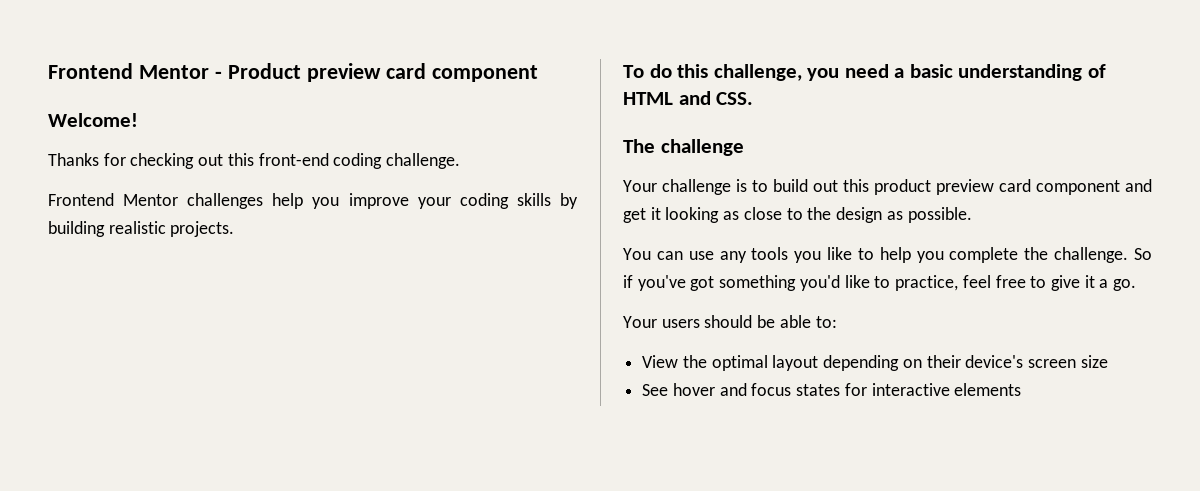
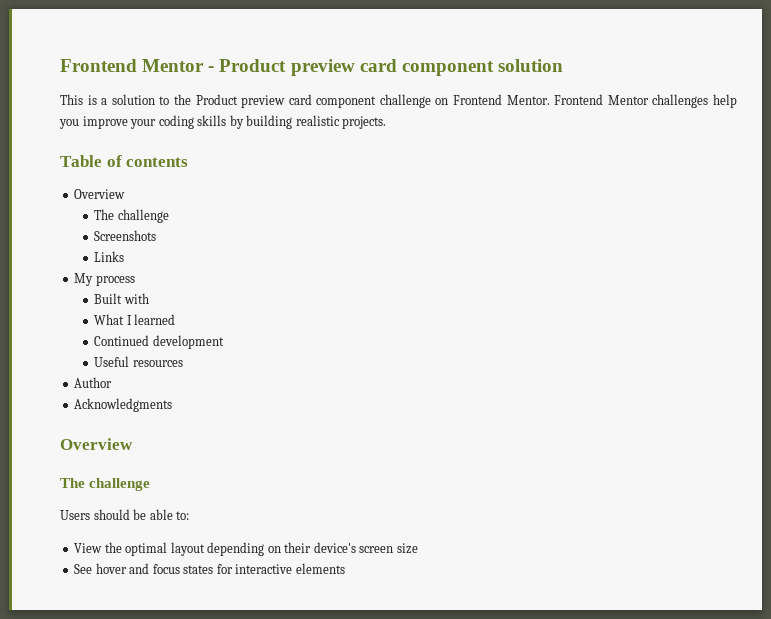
[48,113,138,127] [48,153,461,169] // Welcome! // Thanks for checking out this front-end coding challenge. // -> [497,59,563,72] [60,94,550,108] solution // This is a solution to the Product preview card component challenge on Frontend Mentor.
[623,64,1106,81] [623,91,754,105] [623,139,744,156] [623,179,1152,195] [623,207,972,223] [623,247,1152,263] [623,275,1137,291] [623,316,700,328] To do this challenge, you need a basic understanding of HTML and CSS. // The challenge // Your challenge is to build out this product preview card component and get it looking as close to the design as possible. // You can use any tools you like to help you complete the challenge. So if you've got something you'd like to practice, feel free to give it a go. // Your users -> [60,155,189,167] [74,189,126,199] [94,209,169,223] [94,230,157,241] [94,251,125,262] [74,273,135,286] [94,293,149,304] [94,314,176,325] [94,335,224,349] [94,356,183,367] [74,377,113,388] [74,398,173,412] [60,438,133,450] [60,478,151,491] [60,510,90,520] Table of contents // Overview // The challenge // Screenshots // Links // My process // Built with // What I learned // Continued development // Useful resources // Author // Acknowledgments // Overview // The challenge // Users

